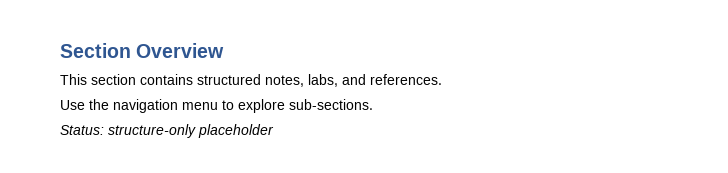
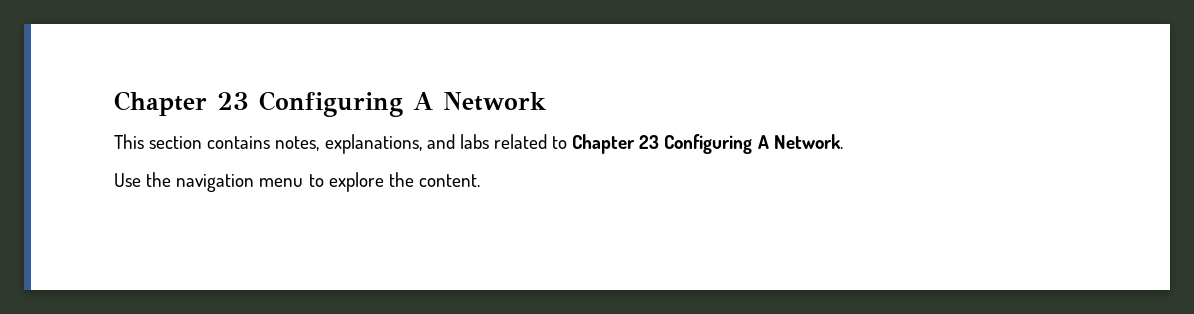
[60,43,225,58] [60,74,442,87] Section Overview // This section contains structured notes, labs, and references. -> [114,91,546,117] [114,134,843,154] Chapter 23 Configuring A Network // This section contains notes, explanations, and labs related to Chapter 23 Configuring A Network.
[289,99,373,110] [60,124,274,138] sub-sections. // Status: structure-only placeholder -> [388,172,480,187] the content.

